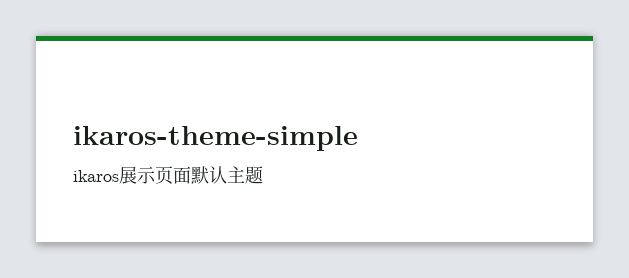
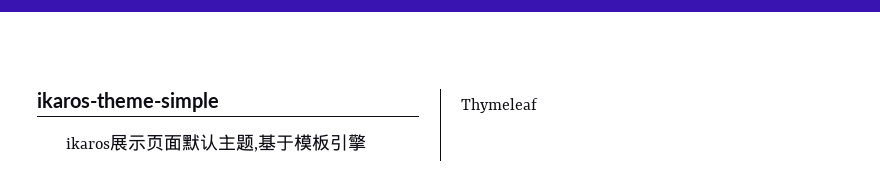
(263, 175) none -> [254,134,367,152] [461,98,538,113] ,基于模板引擎Thymeleaf

